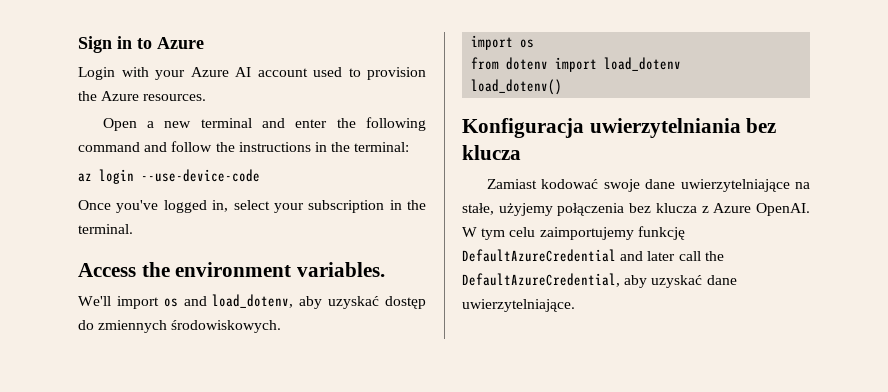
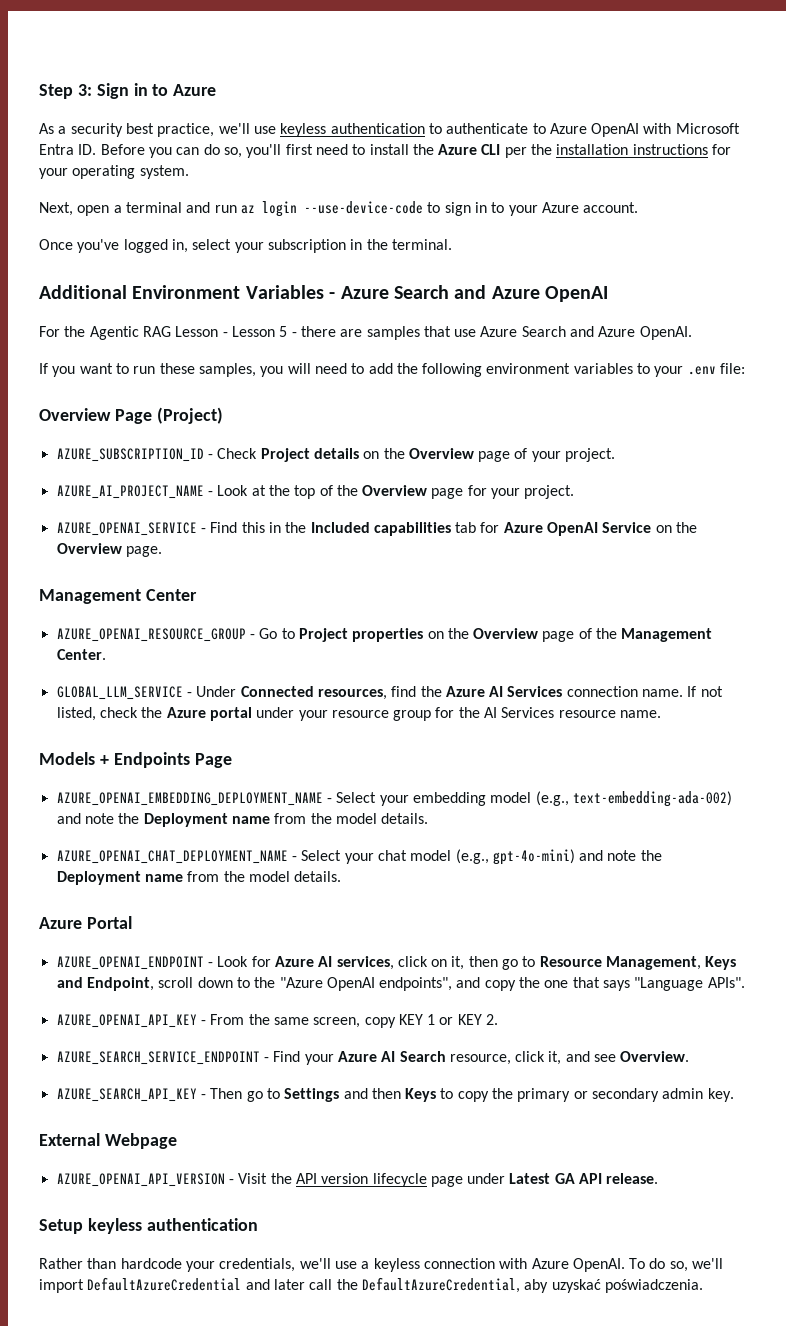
(78, 44) none -> [39,84,92,99] Step 3:
[78,67,426,80] [78,91,207,101] [102,117,426,131] [78,141,410,152] [78,169,260,184] Login with your Azure AI account used to provision the Azure resources. // Open a new terminal and enter the following command and follow the instructions in the terminal: // az login --use-device-code -> [39,123,740,137] [39,144,732,158] [39,165,189,179] [39,201,639,217] As a security best practice, we'll use keyless authentication to authenticate to Azure OpenAI with Microsoft Entra ID. Before you can do so, you'll first need to install the Azure CLI per the installation instructions for your operating system. // Next, open a terminal and run az login --use-device-code to sign in to your Azure account.
[78,262,386,277] [78,294,426,309] [78,320,282,333] [471,35,535,50] [471,57,682,72] [471,79,563,95] [462,118,777,138] [462,145,521,160] [486,179,810,192] [462,203,810,216] [462,226,685,240] Access the environment variables. // We'll import os and load_dotenv, aby uzyskać dostęp do zmiennych środowiskowych. // import os // from dotenv import load_dotenv // load_dotenv() // Konfiguracja uwierzytelniania bez klucza // Zamiast kodować swoje dane uwierzytelniające na stałe, użyjemy połączenia bez klucza z Azure OpenAI. W tym celu zaimportujemy funkcję -> [39,285,609,302] [39,326,692,340] [39,363,746,377] [39,407,223,424] [56,448,616,462] [56,485,575,499] [56,522,698,536] [56,543,162,557] [39,589,197,604] [56,628,713,642] [56,649,106,660] [56,686,723,700] [56,707,662,721] [39,752,232,768] [56,791,732,807] [56,813,429,827] [56,849,662,865] [56,871,342,885] [39,916,132,929] [56,956,737,970] [56,977,745,991] [56,1014,499,1028] [56,1051,690,1065] [56,1088,734,1102] [39,1133,177,1149] [56,1173,659,1187] [39,1218,258,1234] [39,1258,724,1272] [39,1279,84,1293] Additional Environment Variables - Azure Search and Azure OpenAI // For the Agentic RAG Lesson - Lesson 5 - there are samples that use Azure Search and Azure OpenAI. // If you want to run these samples, you will need to add the following environment variables to your .env file: // Overview Page (Project) // AZURE_SUBSCRIPTION_ID - Check Project details on the Overview page of your project. // AZURE_AI_PROJECT_NAME - Look at the top of the Overview page for your project. // AZURE_OPENAI_SERVICE - Find this in the Included capabilities tab for Azure OpenAI Service on the Overview page. // Management Center // AZURE_OPENAI_RESOURCE_GROUP - Go to Project properties on the Overview page of the Management Center. // GLOBAL_LLM_SERVICE - Under Connected resources, find the Azure AI Services connection name. If not listed, check the Azure portal under your resource group for the AI Services resource name. // Models + Endpoints Page // AZURE_OPENAI_EMBEDDING_DEPLOYMENT_NAME - Select your embedding model (e.g., text-embedding-ada-002) and note the Deployment name from the model details. // AZURE_OPENAI_CHAT_DEPLOYMENT_NAME - Select your chat model (e.g., gpt-4o-mini) and note the Deployment name from the model details. // Azure Portal // AZURE_OPENAI_ENDPOINT - Look for Azure AI services, click on it, then go to Resource Management, Keys and Endpoint, scroll down to the "Azure OpenAI endpoints", and copy the one that says "Language APIs". // AZURE_OPENAI_API_KEY - From the same screen, copy KEY 1 or KEY 2. // AZURE_SEARCH_SERVICE_ENDPOINT - Find your Azure AI Search resource, click it, and see Overview. // AZURE_SEARCH_API_KEY - Then go to Settings and then Keys to copy the primary or secondary admin key. // External Webpage // AZURE_OPENAI_API_VERSION - Visit the API version lifecycle page under Latest GA API release. // Setup keyless authentication // Rather than hardcode your credentials, we'll use a keyless connection with Azure OpenAI. To do so, we'll import
[706,275,737,285] [462,299,575,312] dane uwierzytelniające. -> [604,1279,703,1293] poświadczenia.

